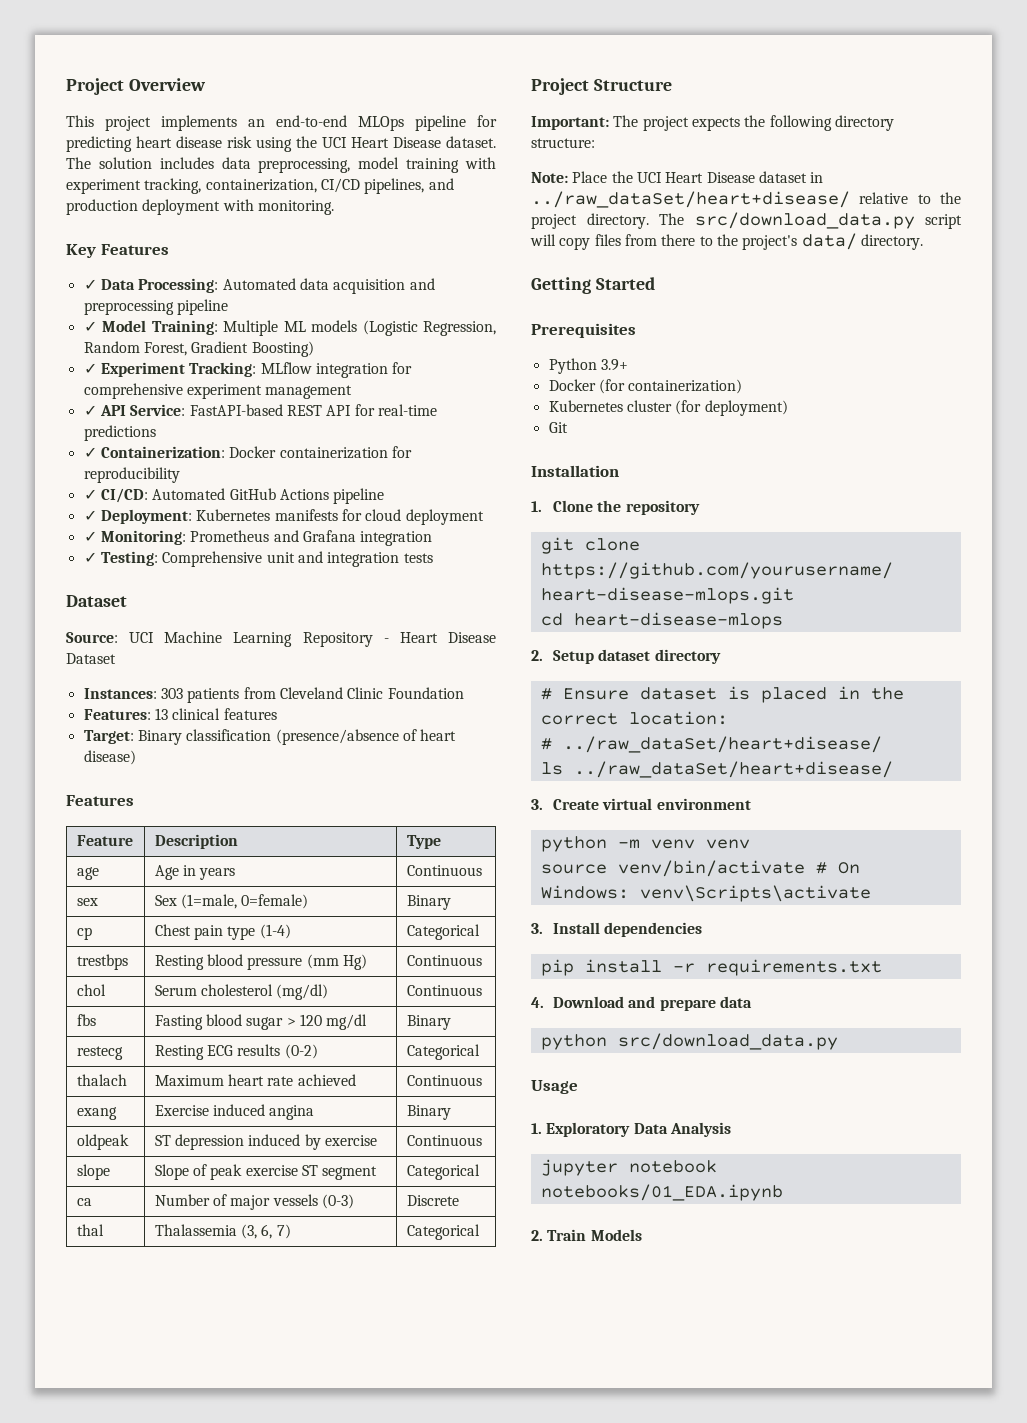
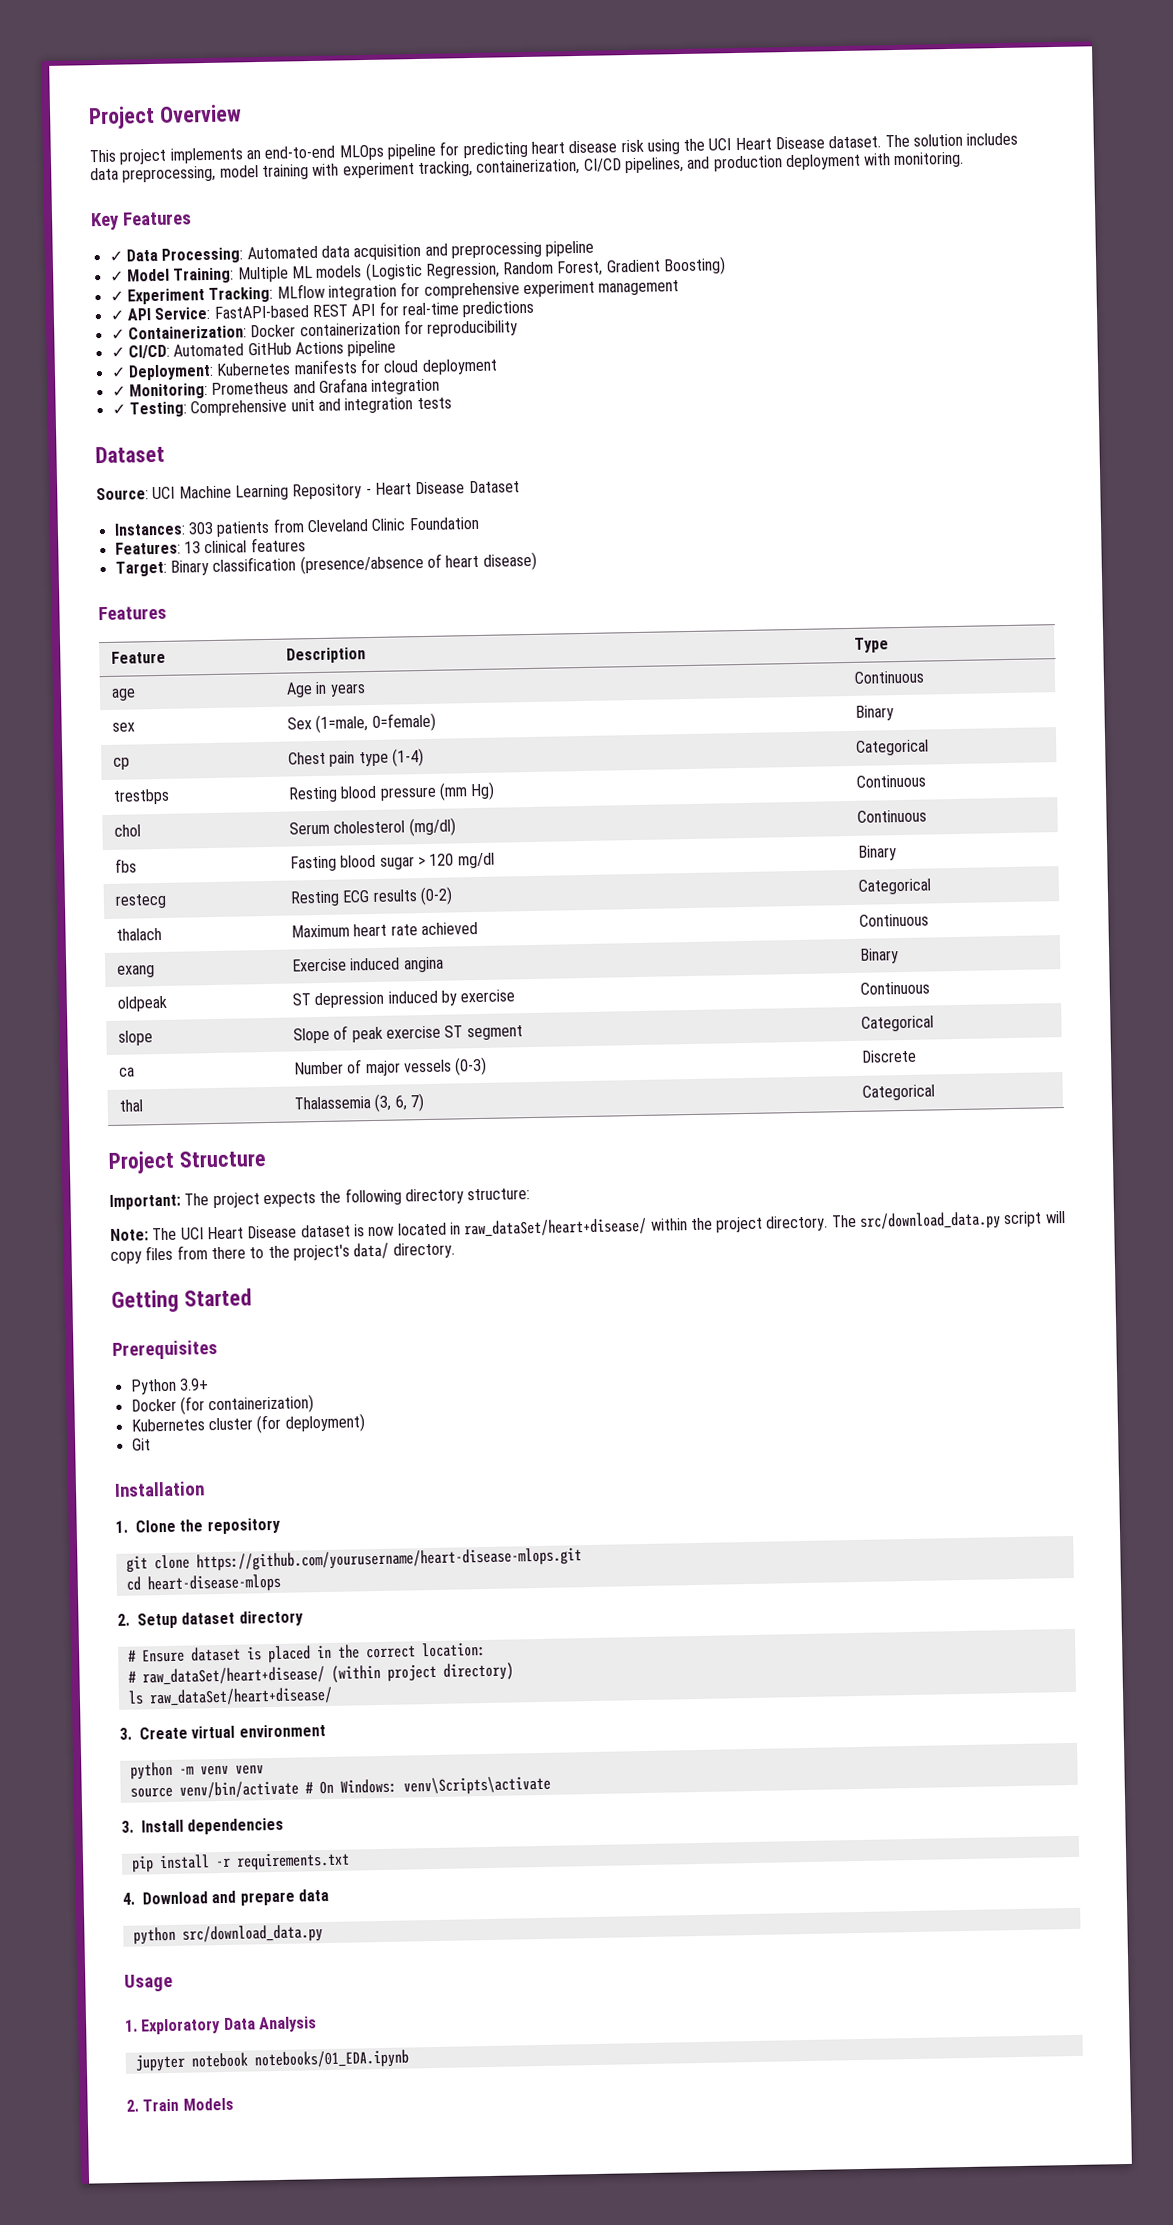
[572,171,633,183] Place the -> [152,1227,178,1241] The
[810,172,824,183] [531,191,931,208] in ../raw_dataSet/heart+disease/ relative to -> [353,1217,688,1238] is now located in raw_dataSet/heart+disease/ within
[562,736,882,753] ../raw_dataSet/heart+disease/ -> [141,1662,514,1686] raw_dataSet/heart+disease/ (within project directory)
[573,761,893,778] ../raw_dataSet/heart+disease/ -> [148,1686,333,1707] raw_dataSet/heart+disease/

